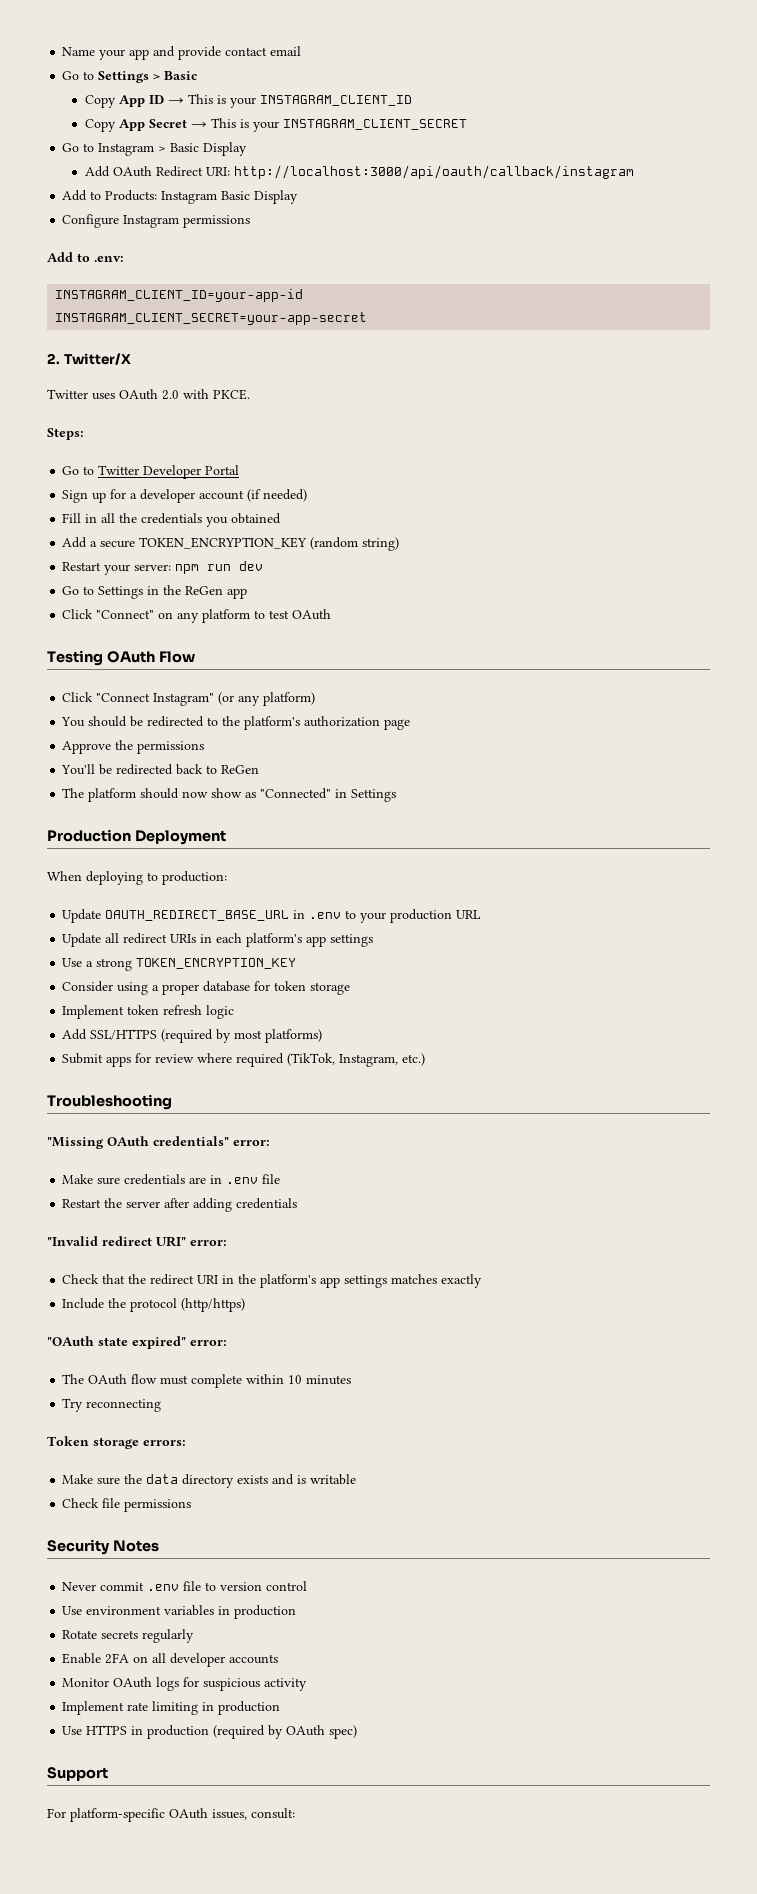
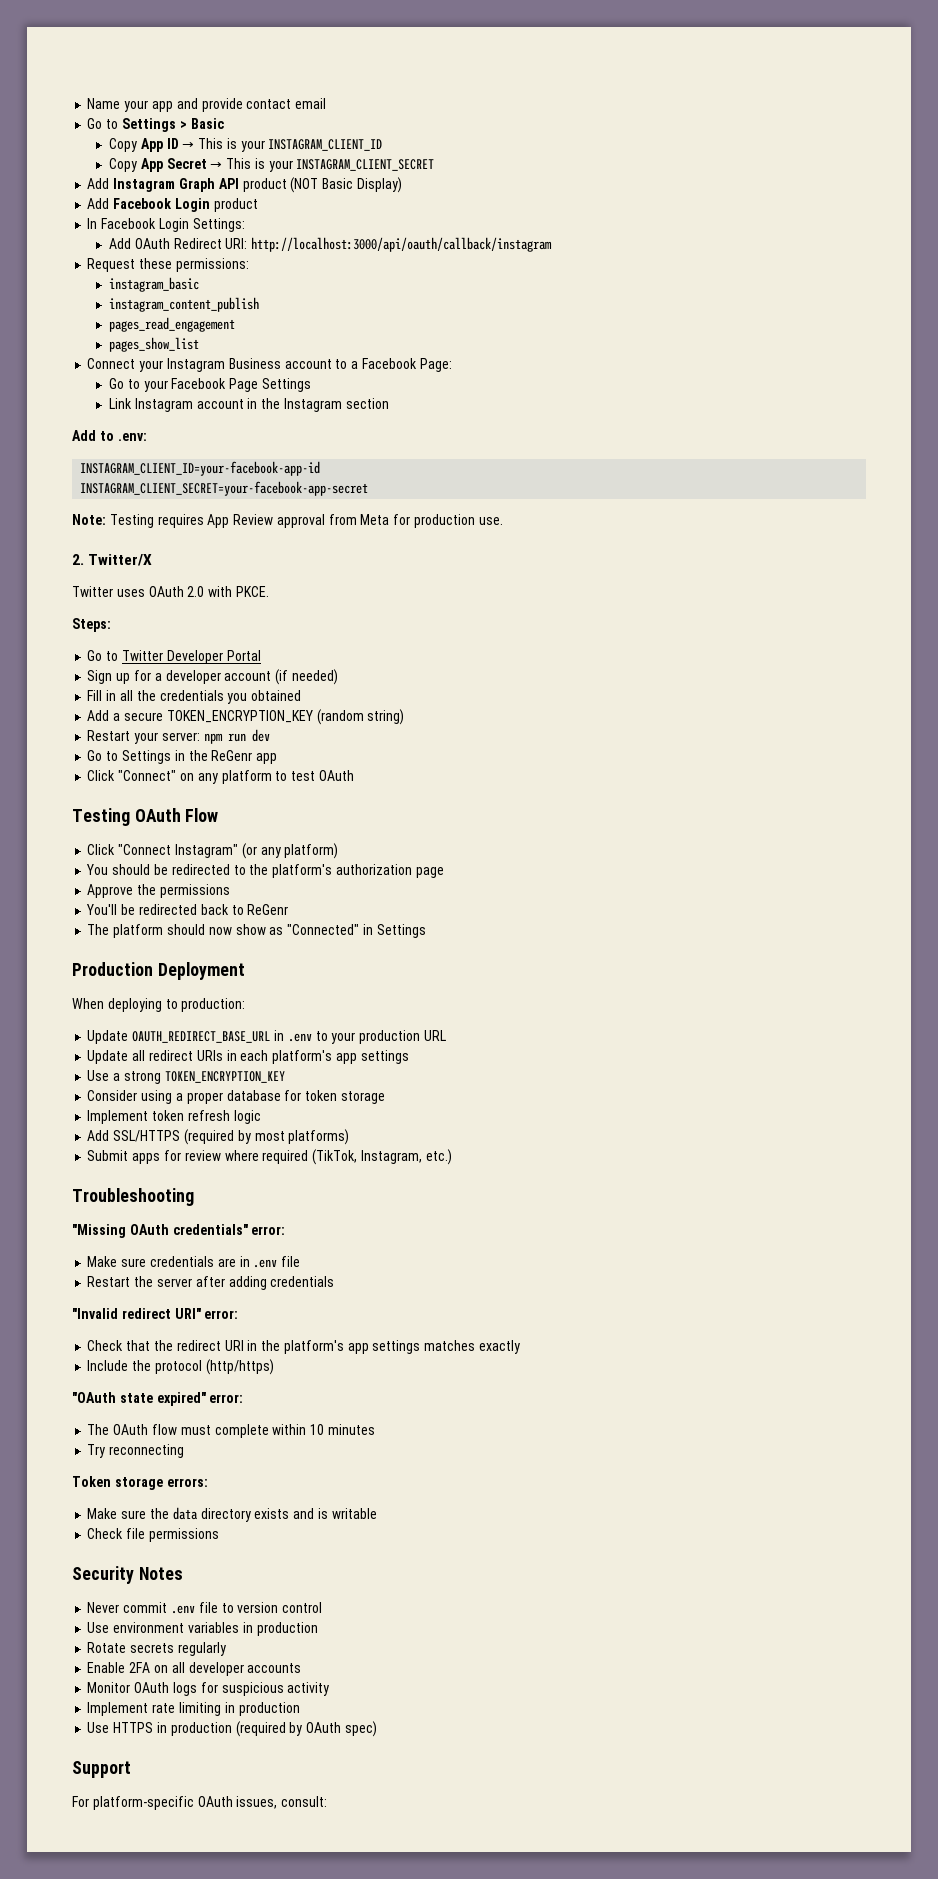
[62,142,248,156] Go to Instagram > Basic Display -> [87,177,402,193] [87,198,258,212] [87,218,245,232] Add Instagram Graph API product (NOT Basic Display) // Add Facebook Login product // In Facebook Login Settings:
[62,190,299,204] [62,214,251,228] [47,252,124,262] [55,289,304,302] [55,312,368,325] Add to Products: Instagram Basic Display // Configure Instagram permissions // Add to .env: // INSTAGRAM_CLIENT_ID=your-app-id // INSTAGRAM_CLIENT_SECRET=your-app-secret -> [87,258,249,272] [108,277,199,292] [108,297,259,312] [108,317,235,332] [108,337,199,352] [87,358,452,372] [108,378,311,392] [108,398,389,412] [72,430,147,441] [80,461,321,476] [80,481,369,496] [72,514,503,528] Request these permissions: // instagram_basic // instagram_content_publish // pages_read_engagement // pages_show_list // Connect your Instagram Business account to a Facebook Page: // Go to your Facebook Page Settings // Link Instagram account in the Instagram section // Add to .env: // INSTAGRAM_CLIENT_ID=your-facebook-app-id // INSTAGRAM_CLIENT_SECRET=your-facebook-app-secret // Note: Testing requires App Review approval from Meta for production use.
[185,586,224,595] ReGen -> [211,750,253,761] ReGenr
[221,765,260,774] ReGen -> [247,904,289,915] ReGenr

